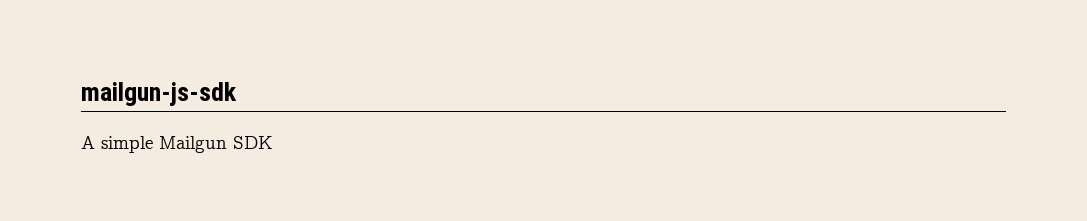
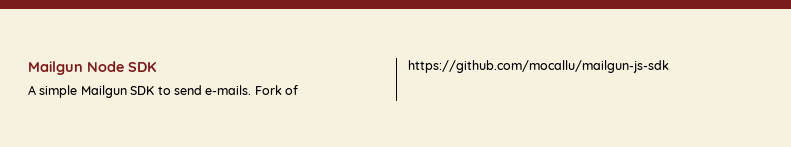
[81,82,237,106] mailgun-js-sdk -> [28,61,157,75] Mailgun Node SDK
(273, 142) none -> [157,85,298,95] [408,60,669,73] to send e-mails. Fork of https://github.com/mocallu/mailgun-js-sdk

